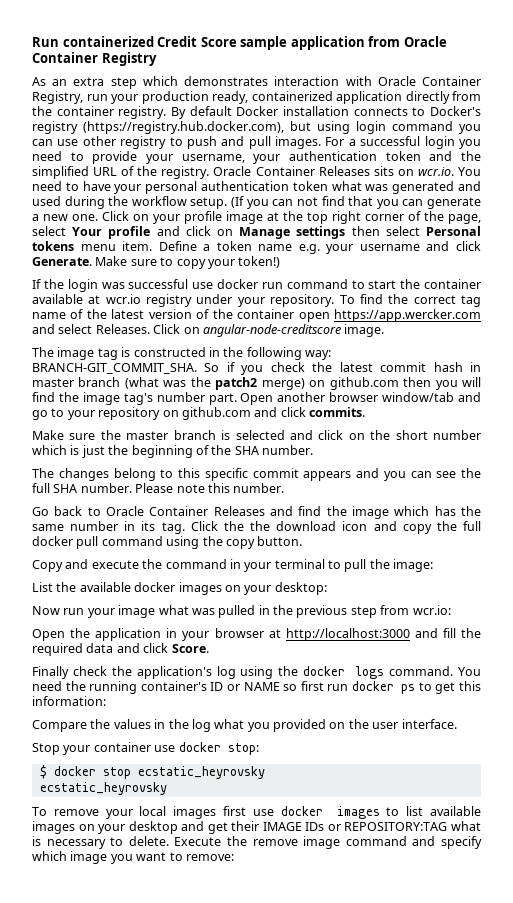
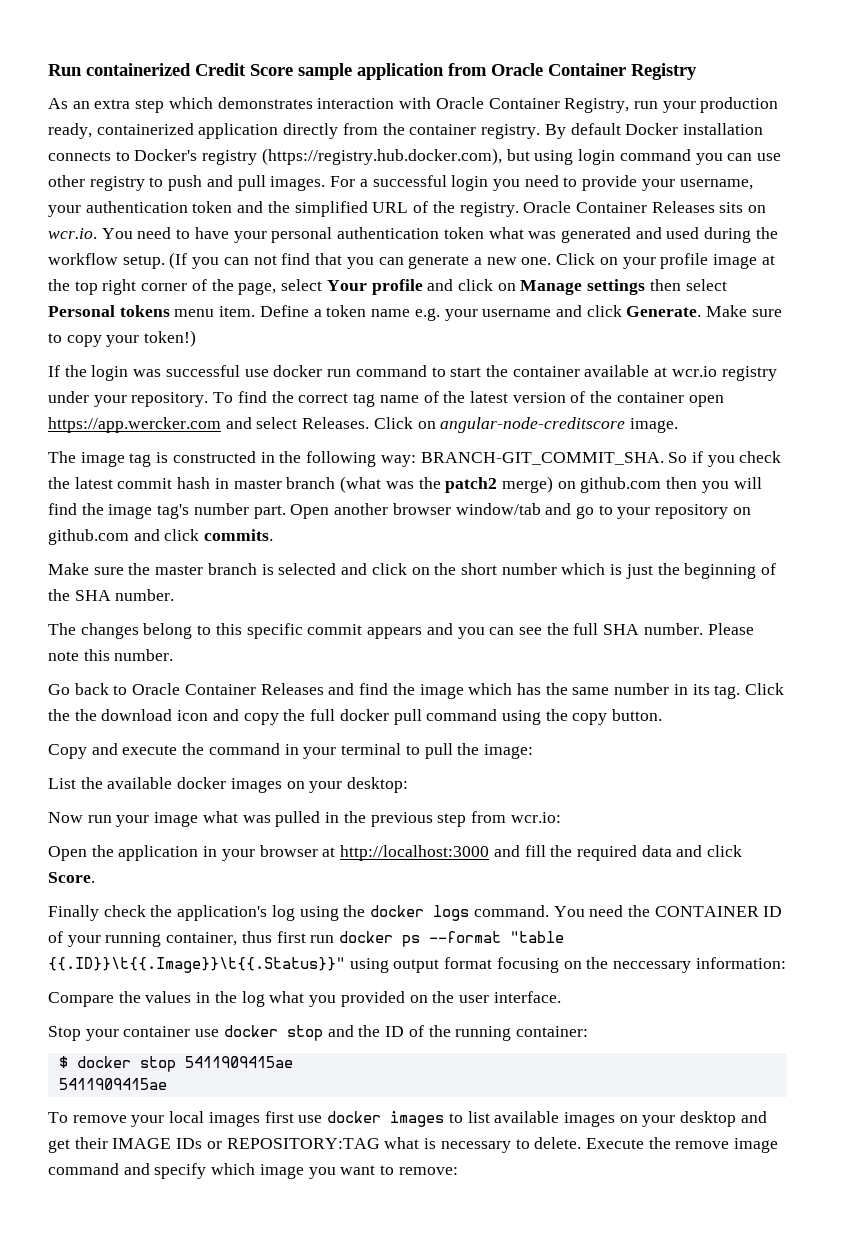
[89,681,481,694] running container's ID or NAME so first run docker ps to get this -> [654,906,783,917] [48,931,565,947] [48,957,692,973] CONTAINER ID of your running container, thus first run docker ps --format "table {{.ID}}\t{{.Image}}\t{{.Status}}" using output format focusing on the neccessary
[227,743,259,755] stop: -> [286,1025,588,1041] stop and the ID of the running container:
[137,766,265,779] [39,782,167,795] ecstatic_heyrovsky // ecstatic_heyrovsky -> [184,1056,293,1068] [58,1078,167,1090] 5411909415ae // 5411909415ae

